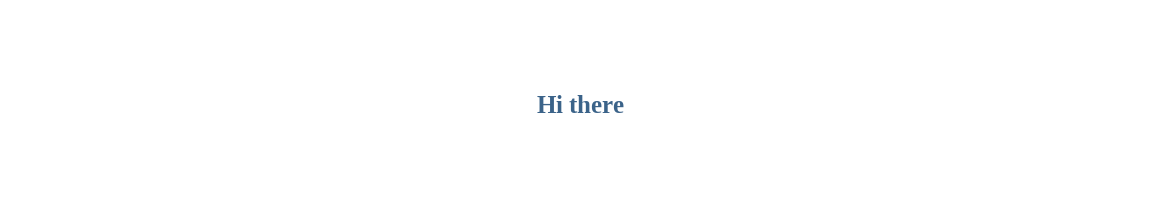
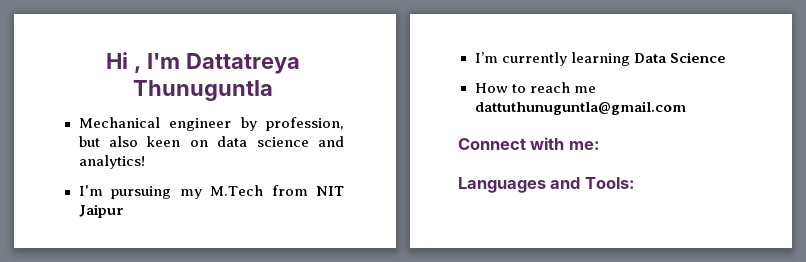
[569,95,625,113] there -> [134,53,300,74] [133,80,273,101] [78,117,344,131] [78,136,345,147] [78,155,145,169] [78,185,344,199] [78,204,124,218] [474,52,726,66] [474,82,596,93] [474,101,686,115] [458,137,600,150] [458,177,635,193] , I'm Dattatreya Thunuguntla // Mechanical engineer by profession, but also keen on data science and analytics! // I'm pursuing my M.Tech from NIT Jaipur // I’m currently learning Data Science // How to reach me dattuthunuguntla@gmail.com // Connect with me: // Languages and Tools:

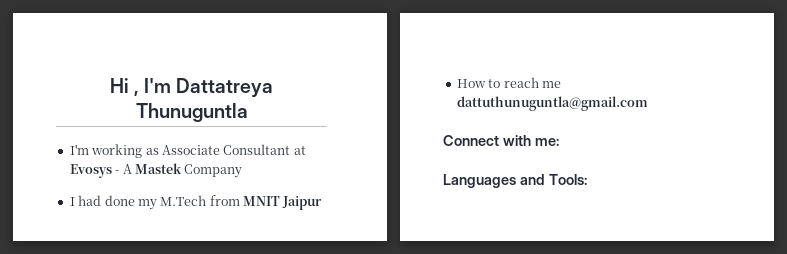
[78,117,344,131] [78,136,345,147] [78,155,145,169] [78,185,172,199] Mechanical engineer by profession, but also keen on data science and analytics! // I'm pursuing -> [69,144,306,158] [69,163,243,178] [69,195,135,206] I'm working as Associate Consultant at Evosys - A Mastek Company // I had done
[316,186,344,196] NIT -> [243,196,280,206] MNIT
[474,52,726,66] // I’m currently learning Data Science -> (323, 203) none

